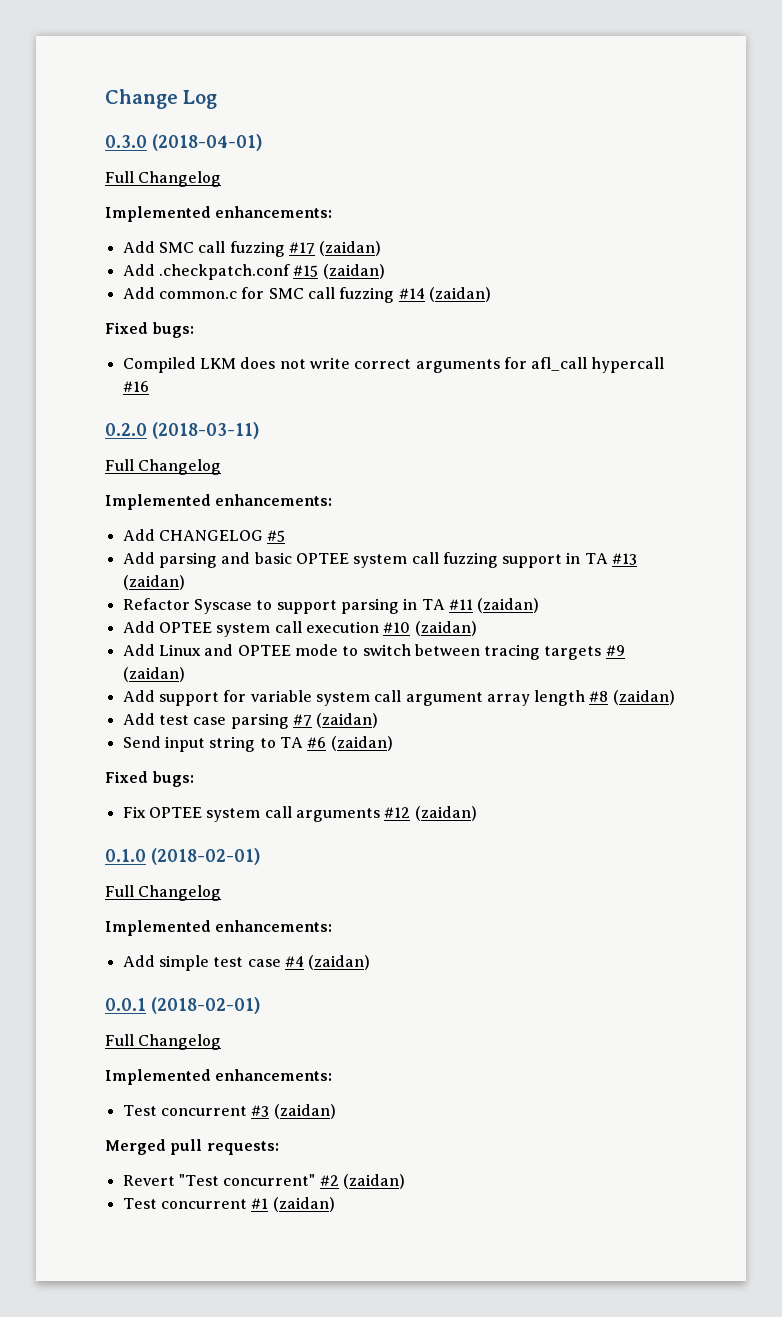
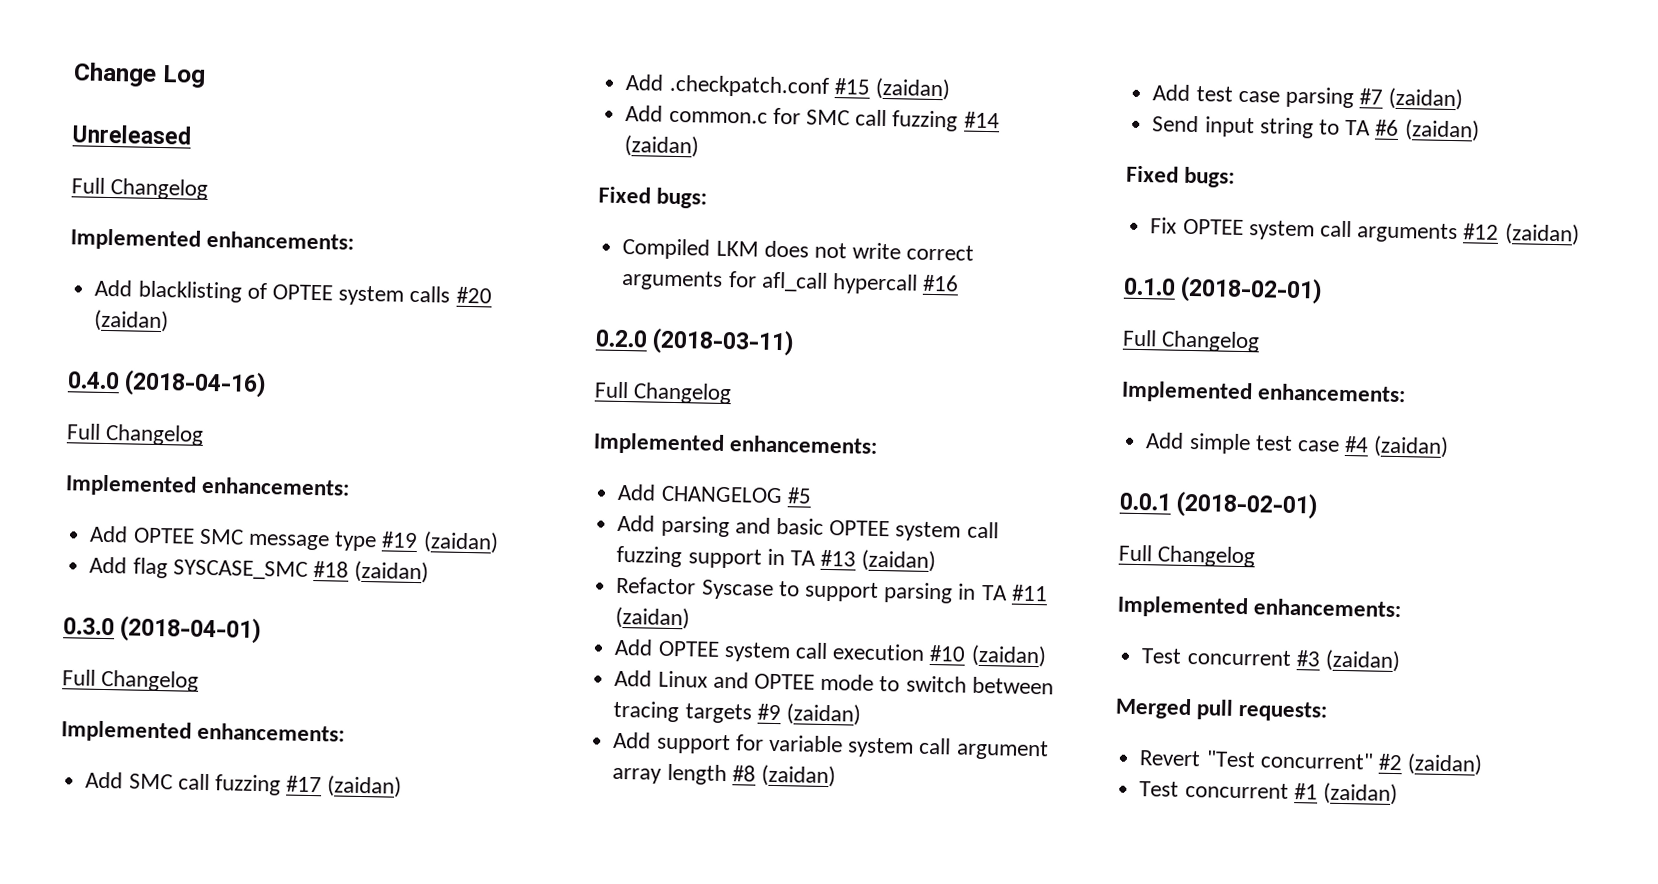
(218, 99) none -> [72,124,191,145] [71,177,209,200] [70,228,355,251] [94,279,492,306] [94,309,170,333] [67,369,268,399] [66,423,205,446] [65,474,351,497] [89,525,499,554] [89,556,430,584] // Unreleased // Full Changelog // Implemented enhancements: // Add blacklisting of OPTEE system calls #20 (zaidan) // 0.4.0 (2018-04-16) // Full Changelog // Implemented enhancements: // Add OPTEE SMC message type #19 (zaidan) // Add flag SYSCASE_SMC #18 (zaidan)

